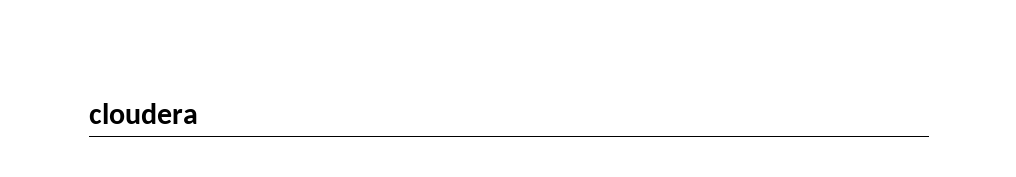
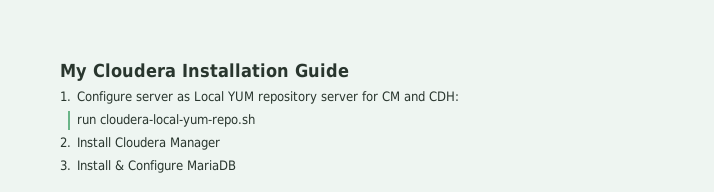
[89,103,198,124] cloudera -> [60,63,349,81] [60,91,460,104] [76,114,255,127] [60,137,221,150] [60,160,237,173] My Cloudera Installation Guide // 1. Configure server as Local YUM repository server for CM and CDH: // run cloudera-local-yum-repo.sh // 2. Install Cloudera Manager // 3. Install & Configure MariaDB

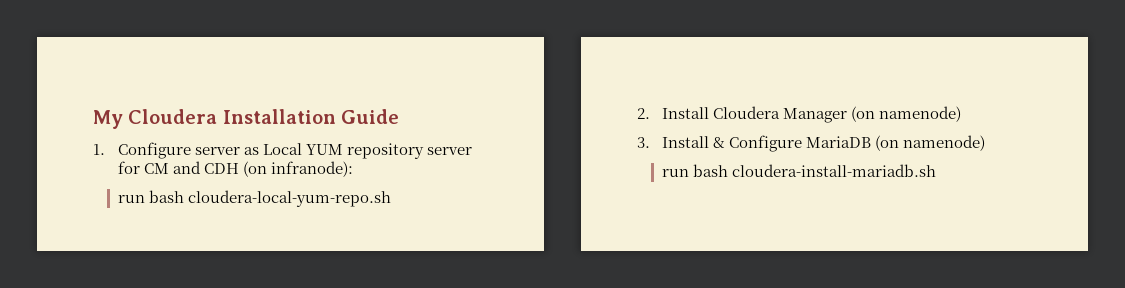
[429,91,460,102] [76,116,96,125] CDH: // run -> [203,161,354,177] [117,190,184,203] CDH (on infranode): // run bash
(221, 143) none -> [850,106,961,122] (on namenode)
(237, 165) none -> [874,135,986,151] [661,164,936,177] (on namenode) // run bash cloudera-install-mariadb.sh

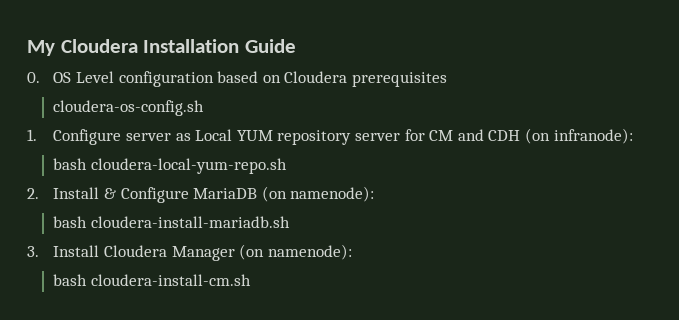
(400, 116) none -> [27,71,448,87] [53,100,205,116] // 0. OS Level configuration based on Cloudera prerequisites // cloudera-os-config.sh
[117,195,145,203] run -> (633, 136) none
[712,106,961,123] [637,136,709,148] Cloudera Manager (on namenode) // 3. Install -> (100, 193) none
[903,135,986,151] [661,169,689,177] namenode) // run -> [290,186,375,202] namenode): //
(936, 170) none -> [27,244,352,261] [53,274,252,286] // 3. Install Cloudera Manager (on namenode): // bash cloudera-install-cm.sh

